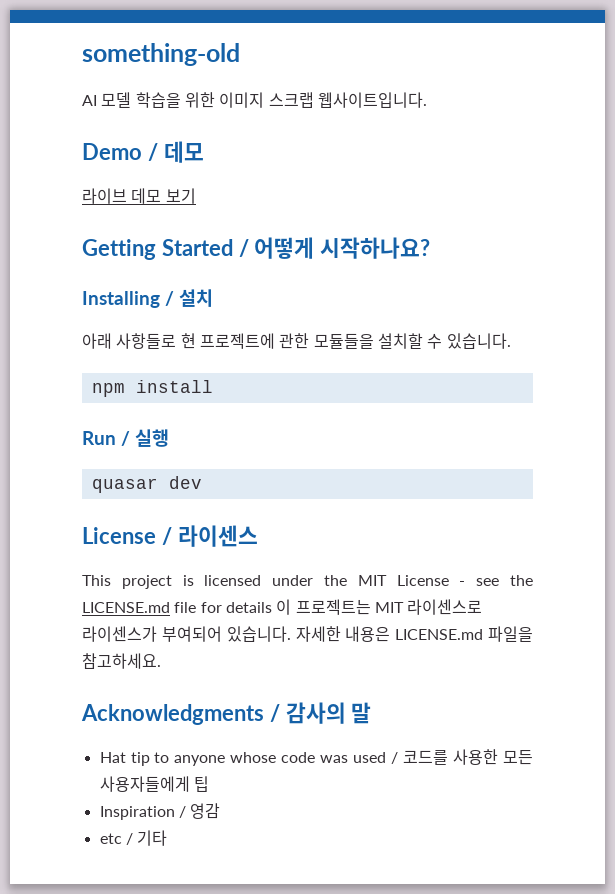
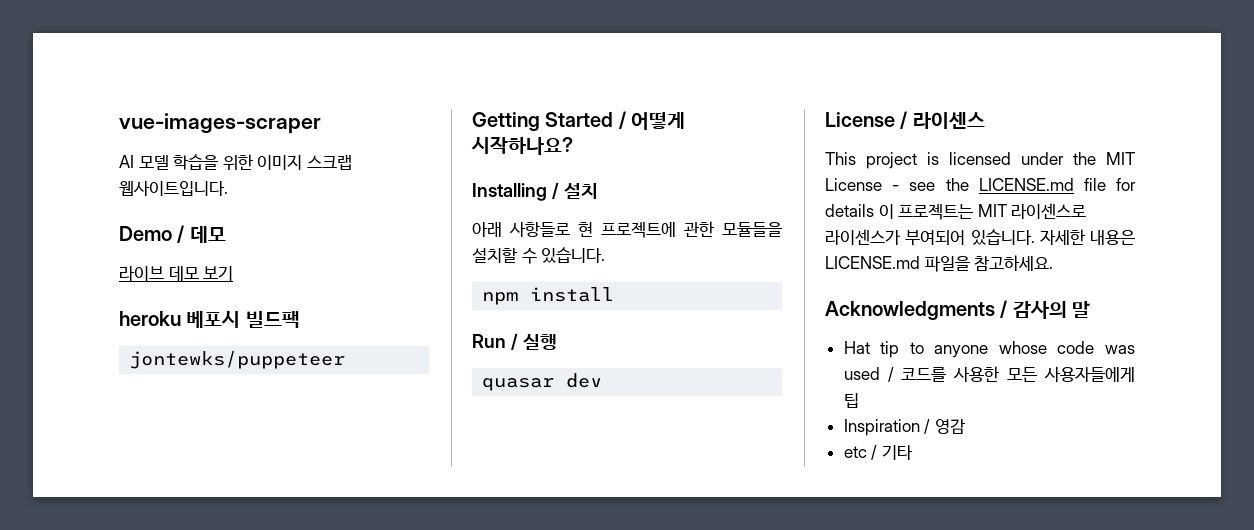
[82,43,240,66] something-old -> [119,113,321,134] vue-images-scraper
(196, 196) none -> [119,311,300,328] [129,351,346,369] // heroku 베포시 빌드팩 // jontewks/puppeteer

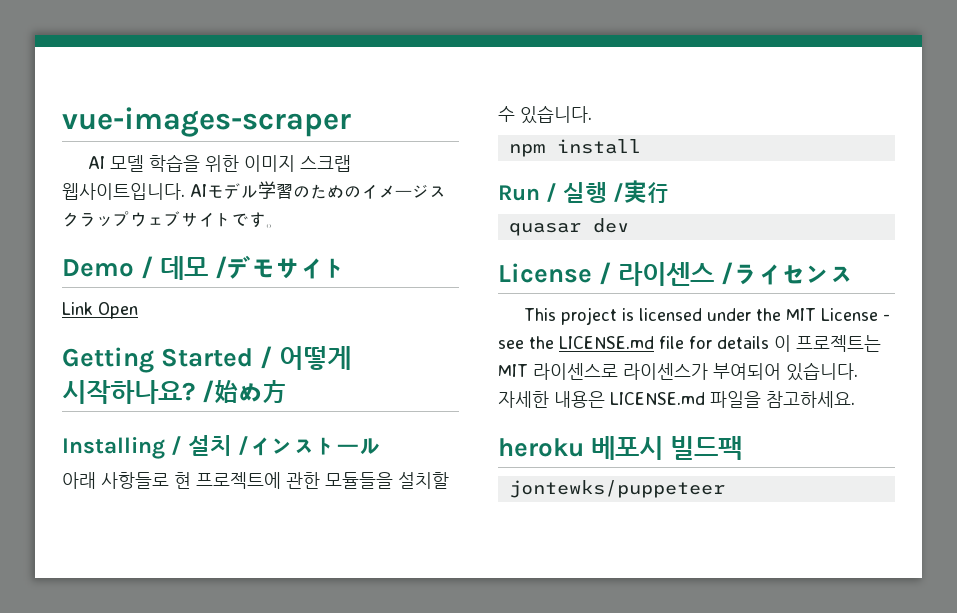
[119,225,226,243] [119,266,234,281] [119,311,300,328] [129,351,346,369] // Demo / 데모 // 라이브 데모 보기 // heroku 베포시 빌드팩 // jontewks/puppeteer -> [190,181,446,199] [62,211,283,228] [62,255,348,280] [62,302,138,319] AIモデル学習のためのイメージスクラップウェブサイトです。 // Demo / 데모 /デモサイト // Link Open
(573, 145) none -> [202,380,287,403] /始め方
(598, 191) none -> [238,436,382,456] /インストール
(557, 342) none -> [613,180,670,203] /実行
(985, 120) none -> [721,262,854,285] /ライセンス
[825,300,1091,320] [843,341,1135,358] [843,366,1135,382] [843,393,859,408] [843,419,965,436] [843,445,913,460] Acknowledgments / 감사의 말 // Hat tip to anyone whose code was used / 코드를 사용한 모든 사용자들에게 팁 // Inspiration / 영감 // etc / 기타 -> [498,436,743,460] [508,480,725,498] heroku 베포시 빌드팩 // jontewks/puppeteer

